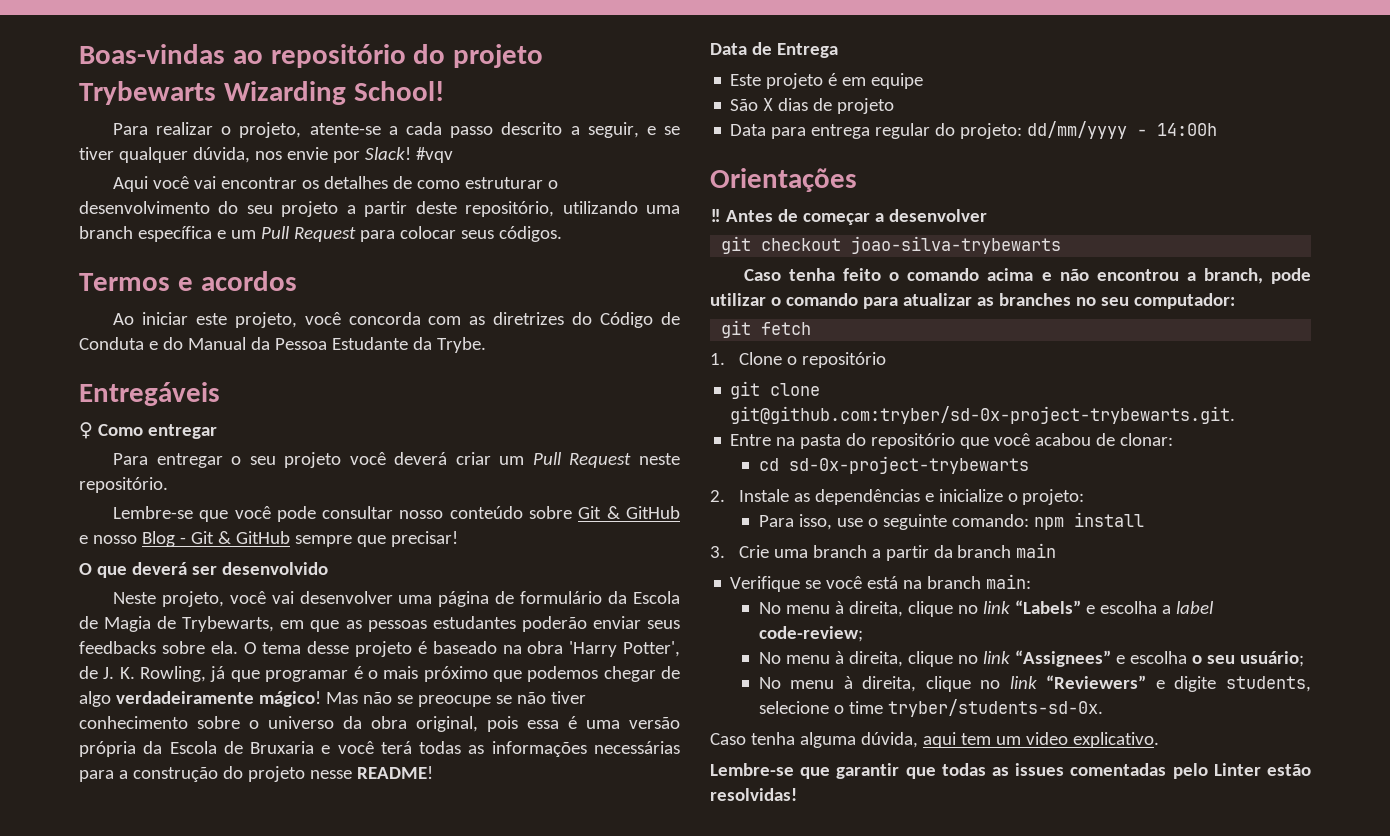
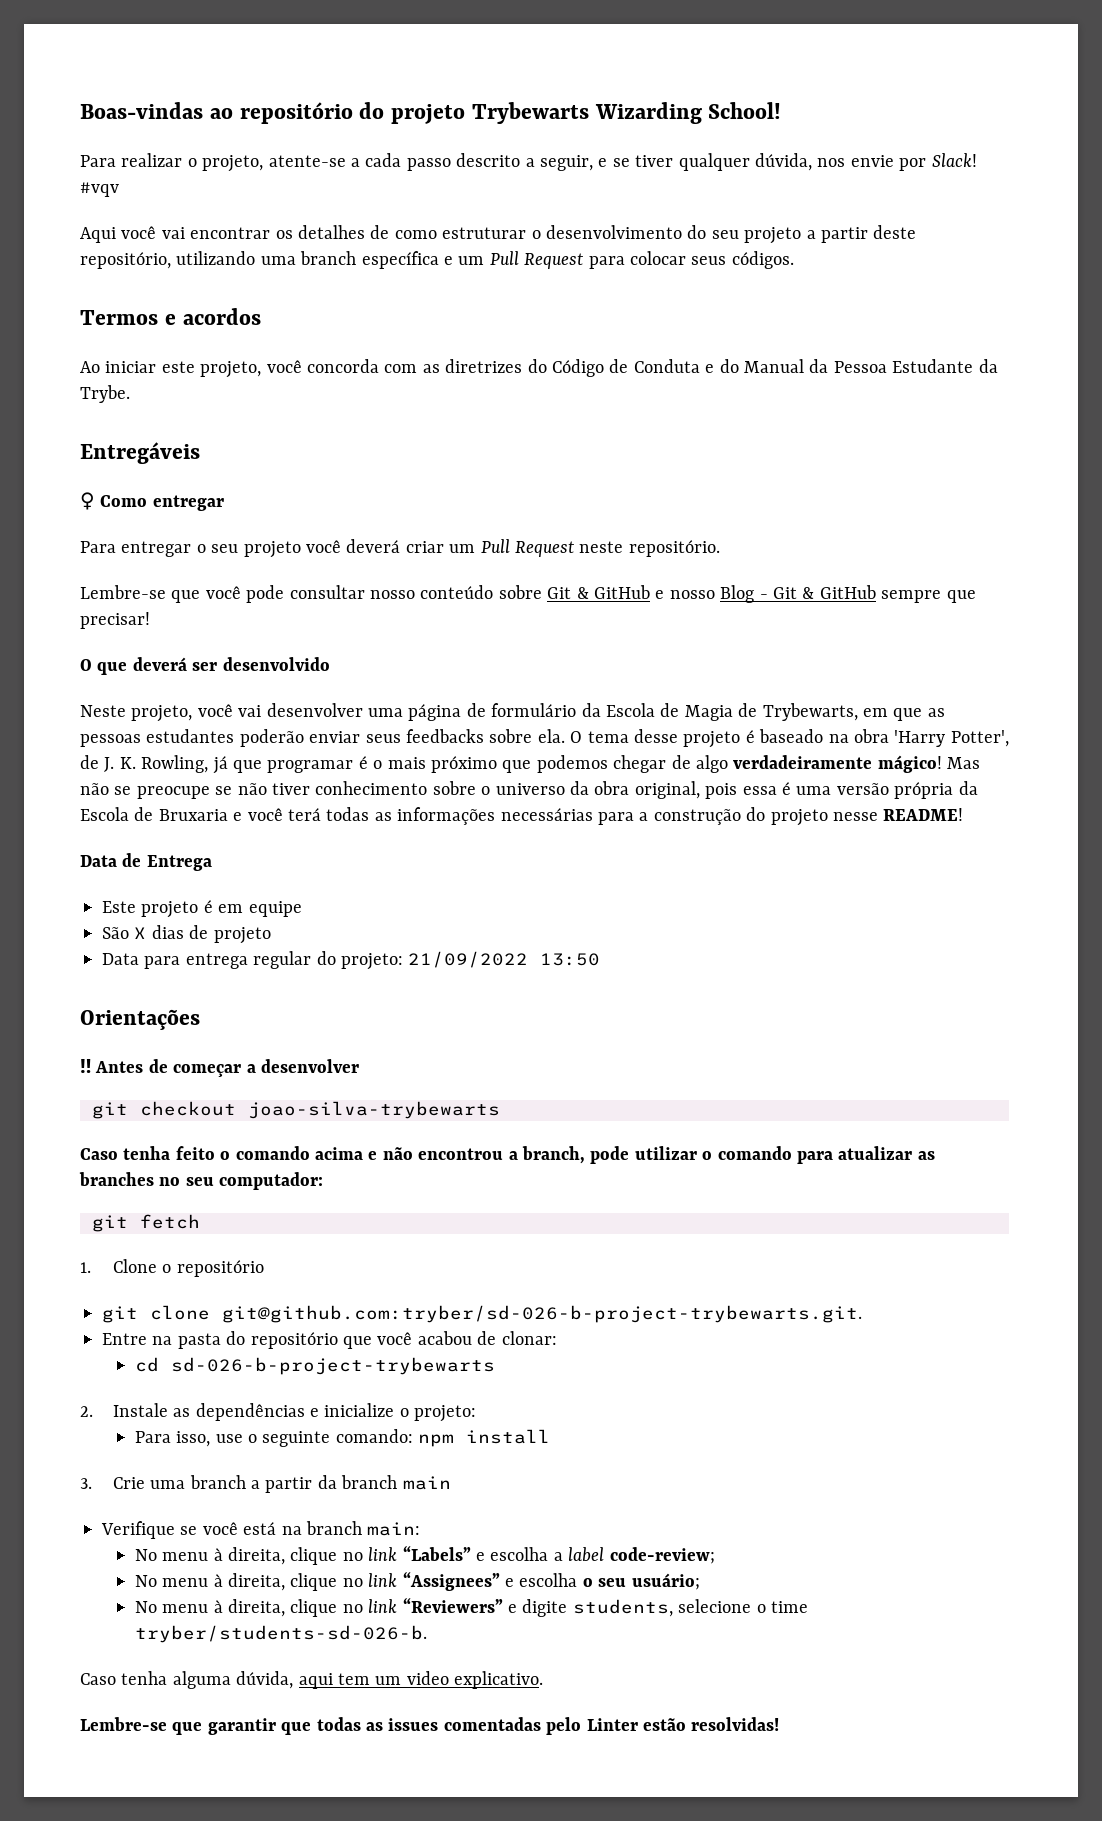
[1027,121,1218,139] dd/mm/yyyy - 14:00h -> [408,951,601,968] 21/09/2022 13:50
[730,406,1236,424] git@github.com:tryber/sd-0x-project-trybewarts.git. -> [222,1305,862,1323] git@github.com:tryber/sd-026-b-project-trybewarts.git.
[788,456,1029,474] sd-0x-project-trybewarts -> [170,1357,495,1375] sd-026-b-project-trybewarts
[887,699,1103,717] tryber/students-sd-0x. -> [134,1625,427,1643] tryber/students-sd-026-b.

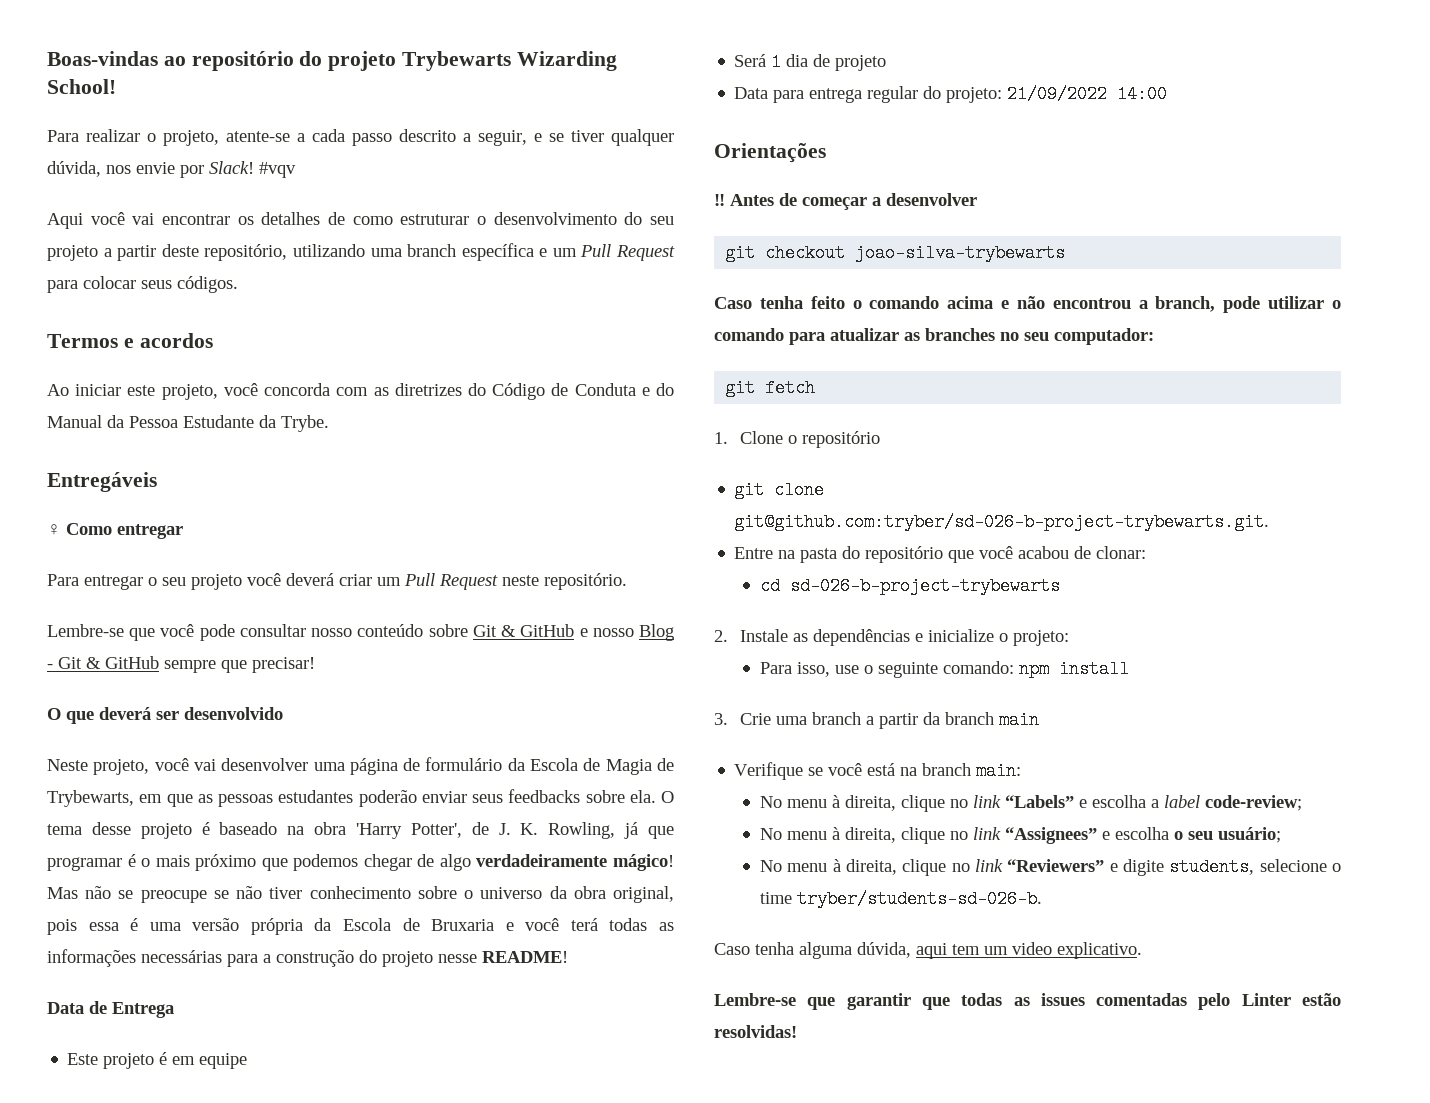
[102,925,184,939] São X dias -> [734,53,809,71] Será 1 dia
[540,953,601,966] 13:50 -> [1117,85,1168,103] 14:00

